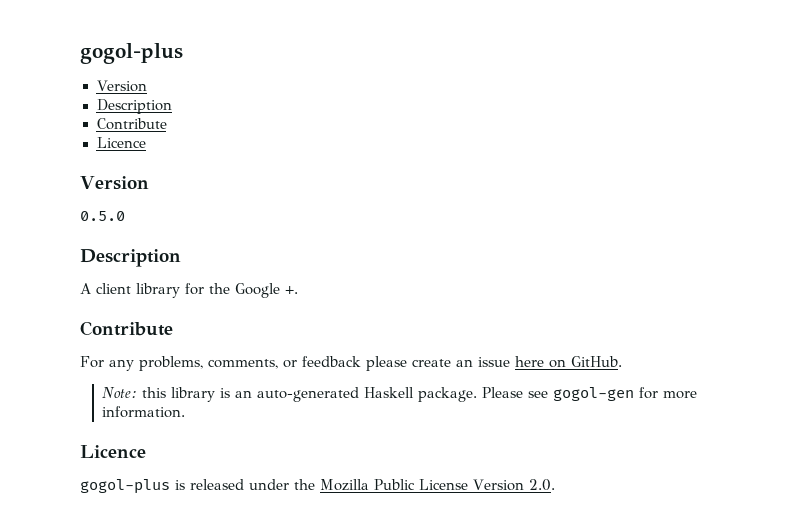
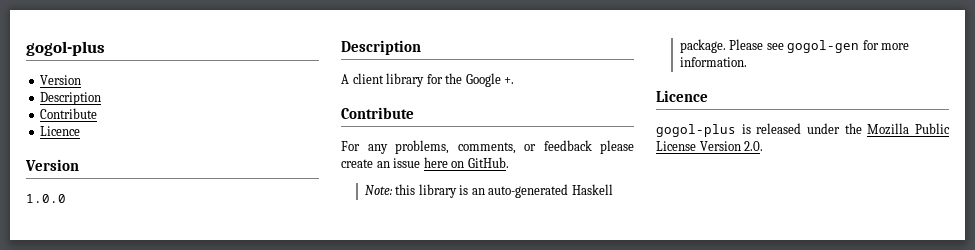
[80,211,125,221] 0.5.0 -> [26,194,66,203] 1.0.0

